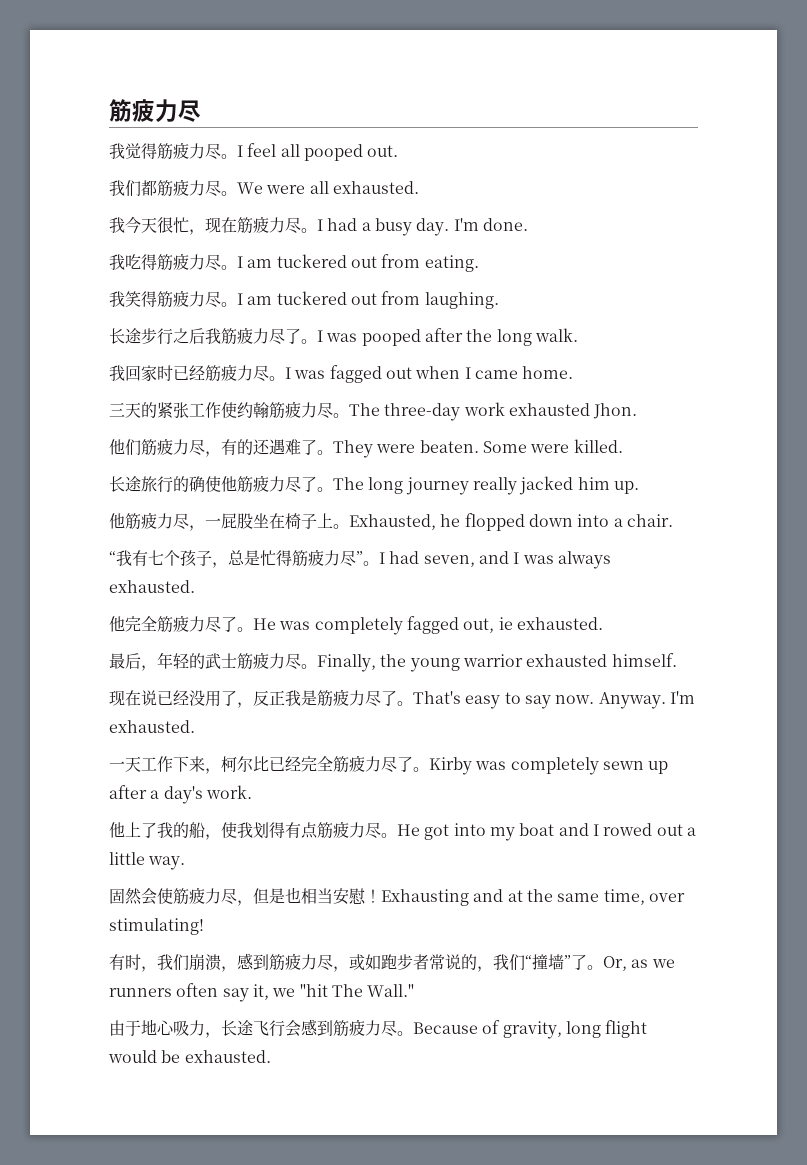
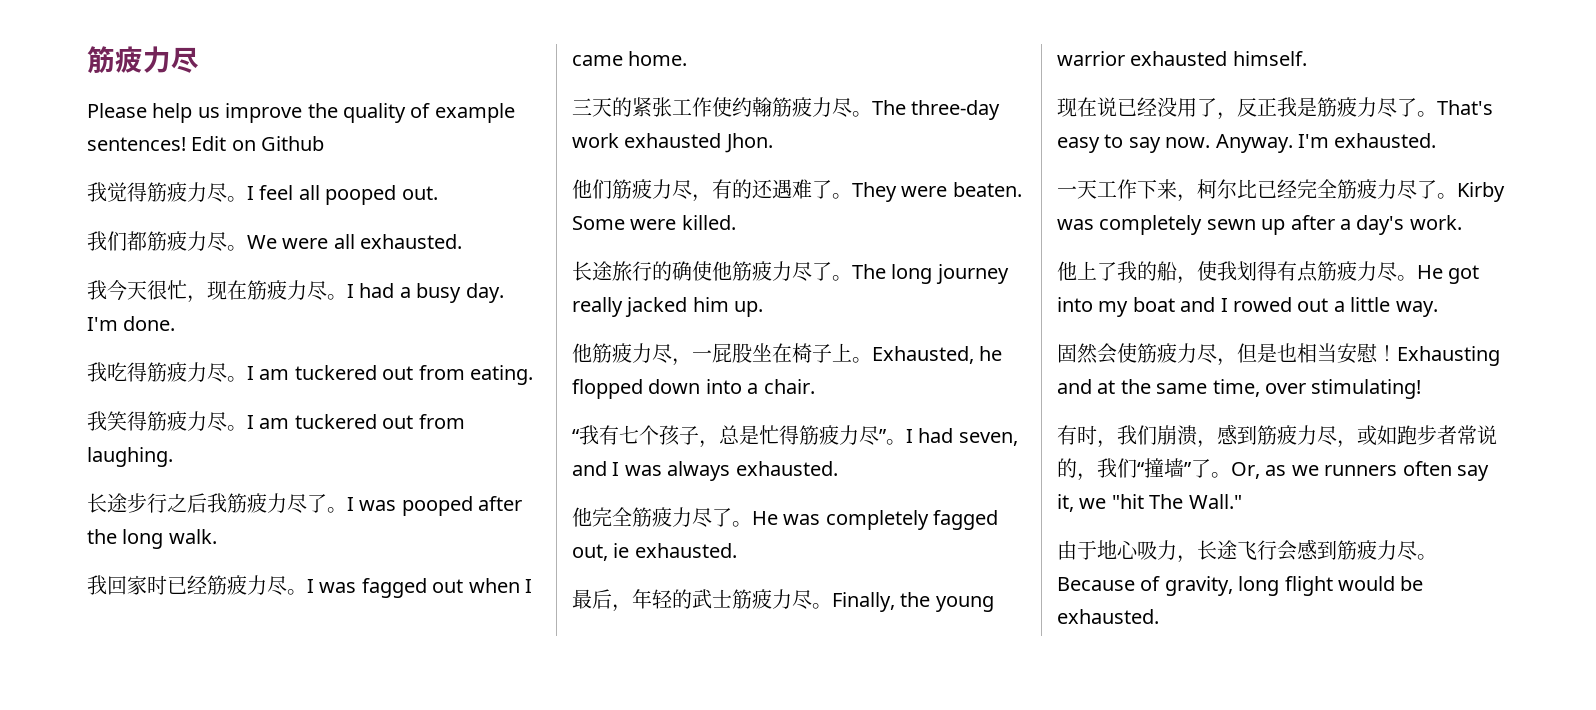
[109,99,201,122] 筋疲力尽 -> [87,46,199,74] [87,103,515,123] [87,136,325,151] 筋疲力尽 // Please help us improve the quality of example sentences! Edit on Github

